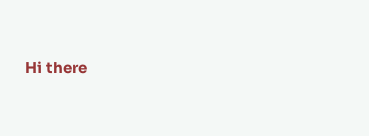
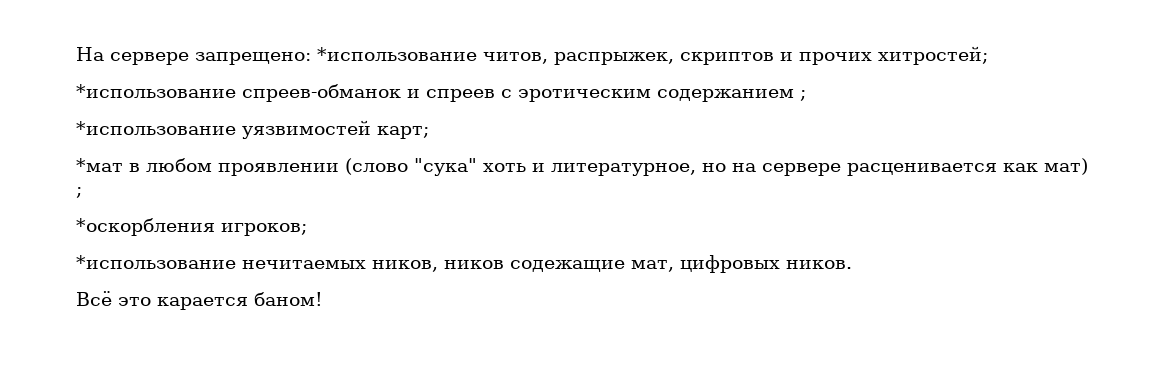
[25,61,88,74] Hi there -> [76,46,988,65] [76,84,806,102] [76,120,429,139] [76,158,1088,176] [76,187,82,198] [76,218,307,236] [76,255,852,273] [76,291,323,310] На сервере запрещено: *использование читов, распрыжек, скриптов и прочих хитростей; // *использование спреев-обманок и спреев с эротическим содержанием ; // *использование уязвимостей карт; // *мат в любом проявлении (слово "сука" хоть и литературное, но на сервере расценивается как мат) ; // *оскорбления игроков; // *использование нечитаемых ников, ников содежащие мат, цифровых ников. // Всё это карается баном!

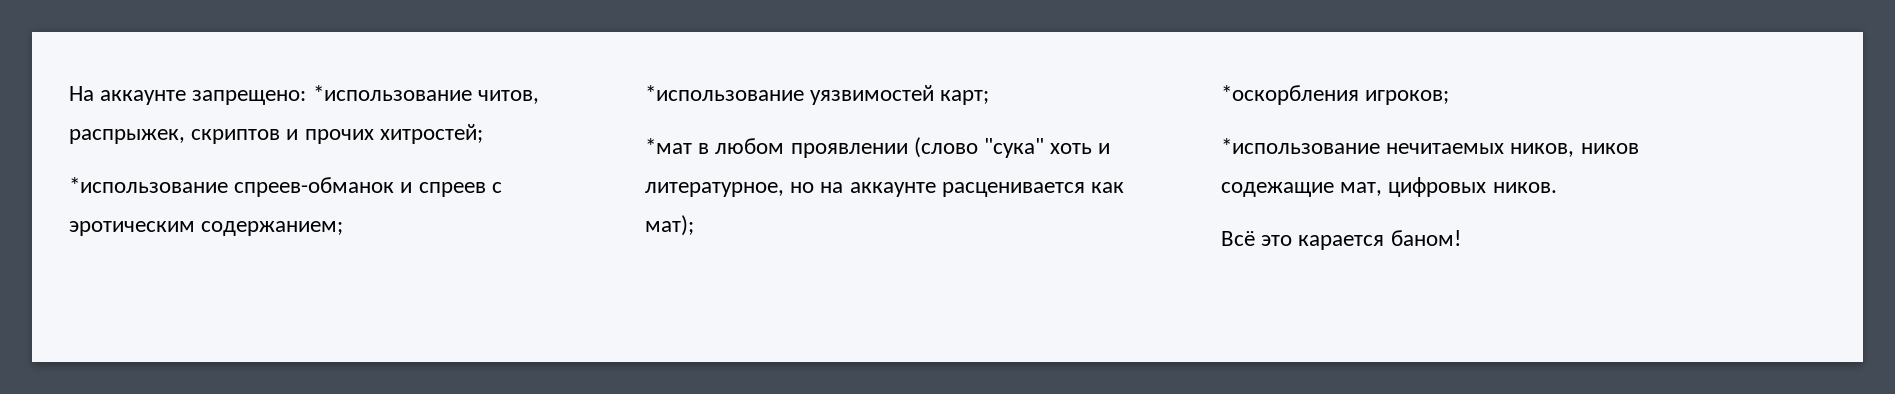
[110,52,189,65] сервере -> [100,90,187,105] аккаунте
[657,89,806,102] содержанием ; -> [201,221,344,236] содержанием;
[762,163,841,176] сервере -> [849,182,936,197] аккаунте
[1044,158,1088,175] [76,187,82,198] мат) ; -> [645,215,694,236] мат);

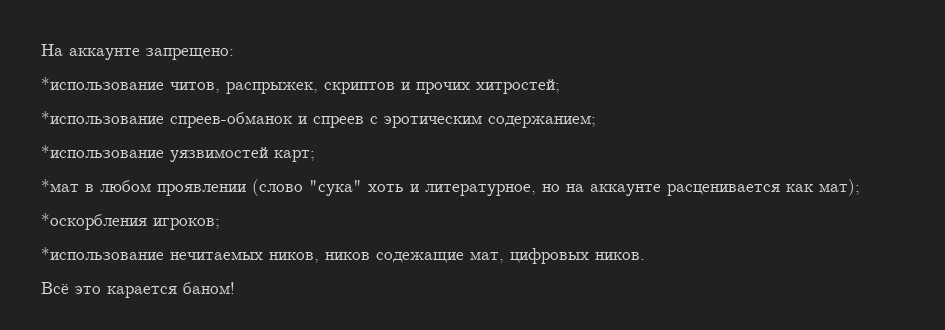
(307, 97) none -> (234, 54) //

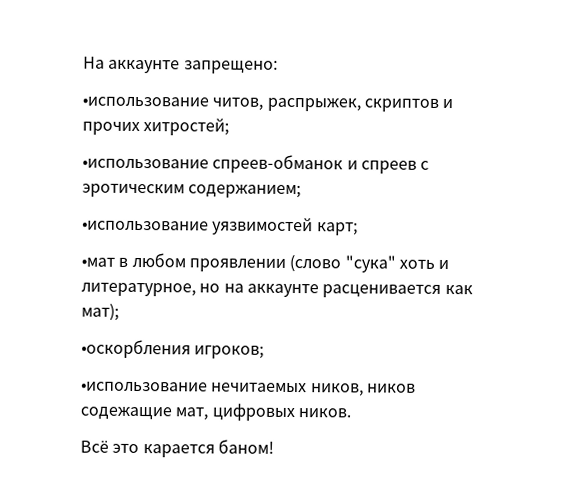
[41,77,164,90] *использование -> [82,96,209,107] •использование
[41,111,164,124] *использование -> [82,158,209,169] •использование
[41,145,164,158] *использование -> [82,220,209,231] •использование
[41,179,79,192] *мат -> [81,257,115,267] •мат
[41,213,147,230] *оскорбления -> [81,339,191,359] •оскорбления
[41,247,164,260] *использование -> [81,381,208,392] •использование

